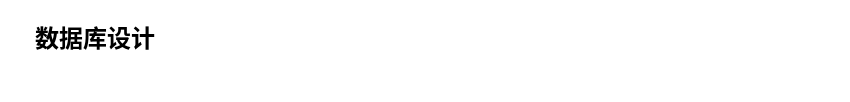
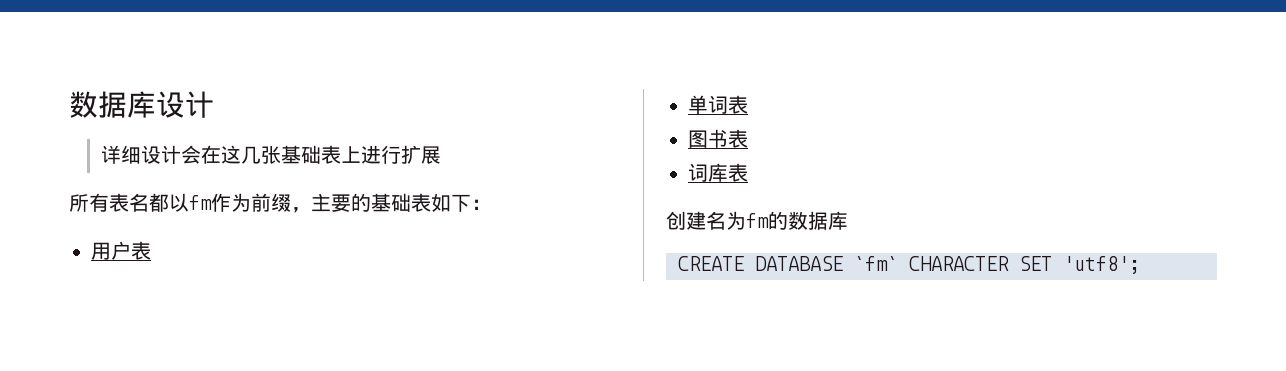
(155, 38) none -> [100,145,441,164] [69,193,491,213] [91,241,151,260] [688,95,748,114] [688,129,748,148] [688,163,748,182] [666,211,848,230] [678,256,1140,274] // 详细设计会在这几张基础表上进行扩展 // 所有表名都以fm作为前缀，主要的基础表如下： // 用户表 // 单词表 // 图书表 // 词库表 // 创建名为fm的数据库 // CREATE DATABASE `fm` CHARACTER SET 'utf8';

